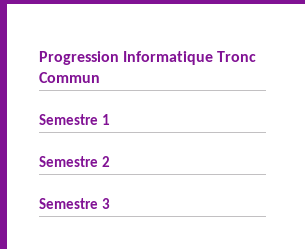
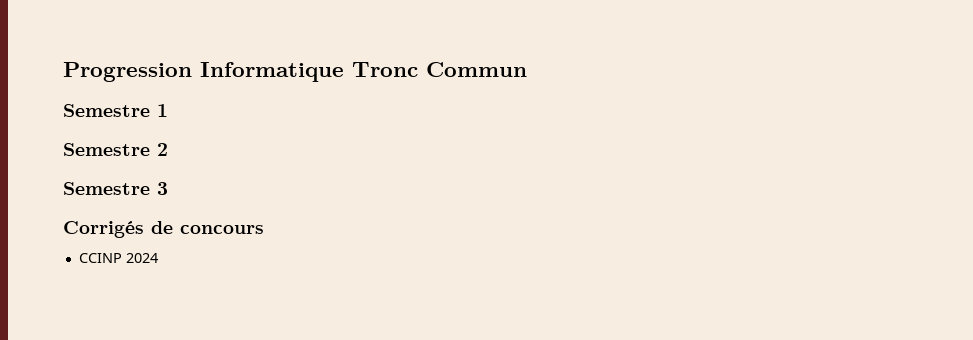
(110, 203) none -> [63,221,264,238] [78,253,158,263] // Corrigés de concours // CCINP 2024

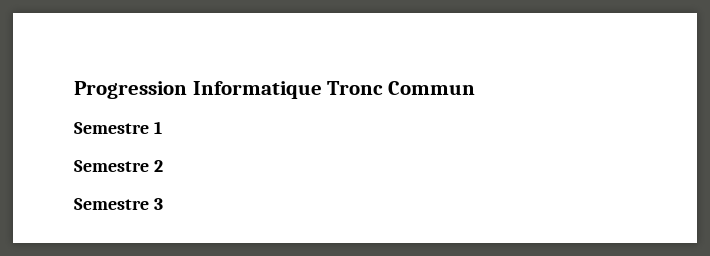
[63,221,264,238] [78,253,158,263] // Corrigés de concours // CCINP 2024 -> (163, 204) none

